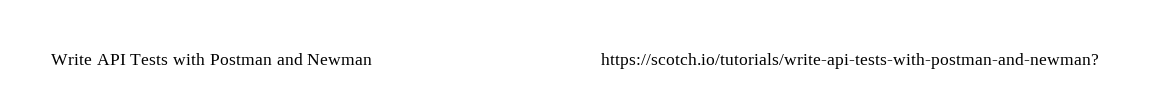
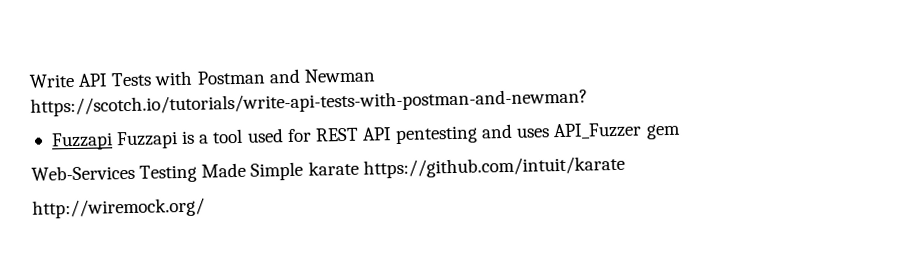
(1099, 61) none -> [50,122,681,151] [31,155,625,183] [32,197,205,219] // Fuzzapi Fuzzapi is a tool used for REST API pentesting and uses API_Fuzzer gem // Web-Services Testing Made Simple karate https://github.com/intuit/karate // http://wiremock.org/

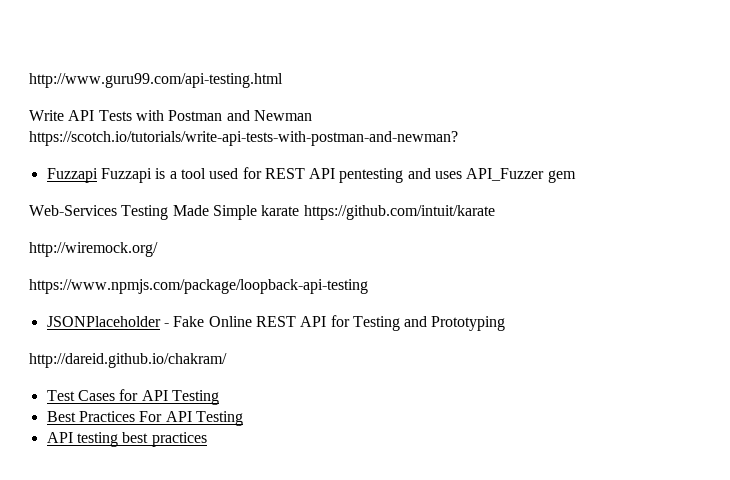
(29, 80) none -> [29,73,283,88] http://www.guru99.com/api-testing.html //
(205, 208) none -> [29,279,368,294] [46,315,506,331] [29,353,227,368] [46,389,219,405] [46,411,243,426] [46,432,207,447] // https://www.npmjs.com/package/loopback-api-testing // JSONPlaceholder - Fake Online REST API for Testing and Prototyping // http://dareid.github.io/chakram/ // Test Cases for API Testing // Best Practices For API Testing // API testing best practices

